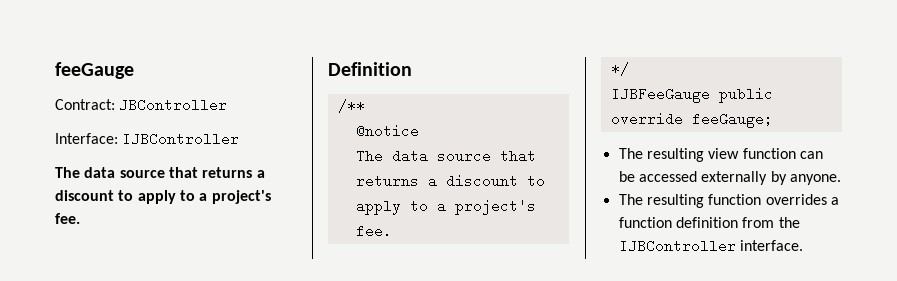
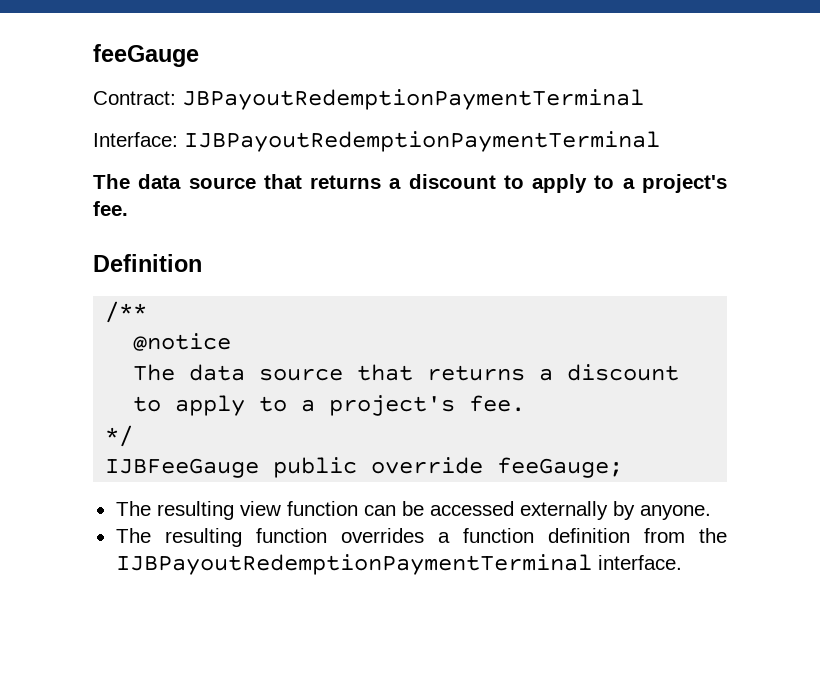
[119,98,228,112] JBController -> [182,89,644,110] JBPayoutRedemptionPaymentTerminal
[122,132,240,146] IJBController -> [184,131,660,152] IJBPayoutRedemptionPaymentTerminal
[618,239,736,253] IJBController -> [115,554,592,575] IJBPayoutRedemptionPaymentTerminal

